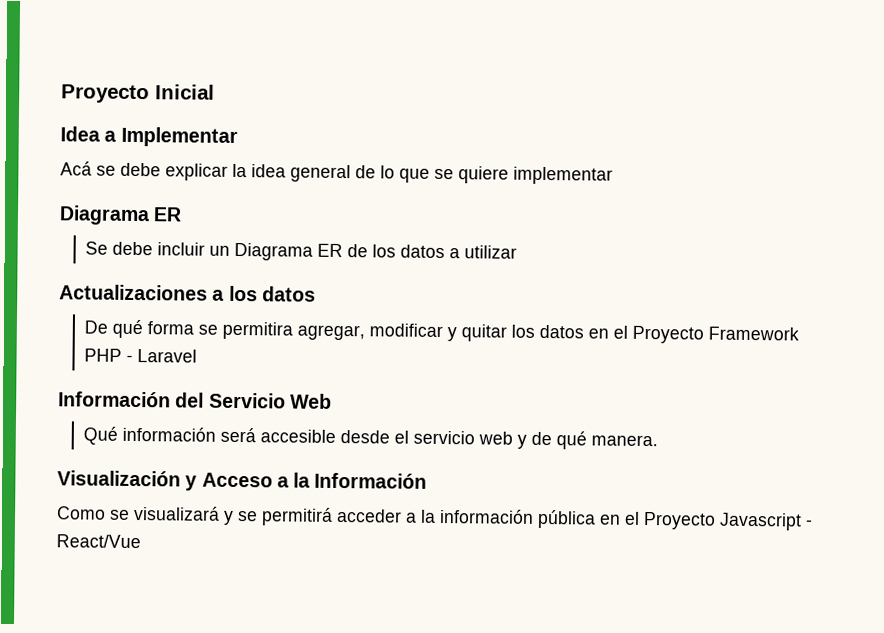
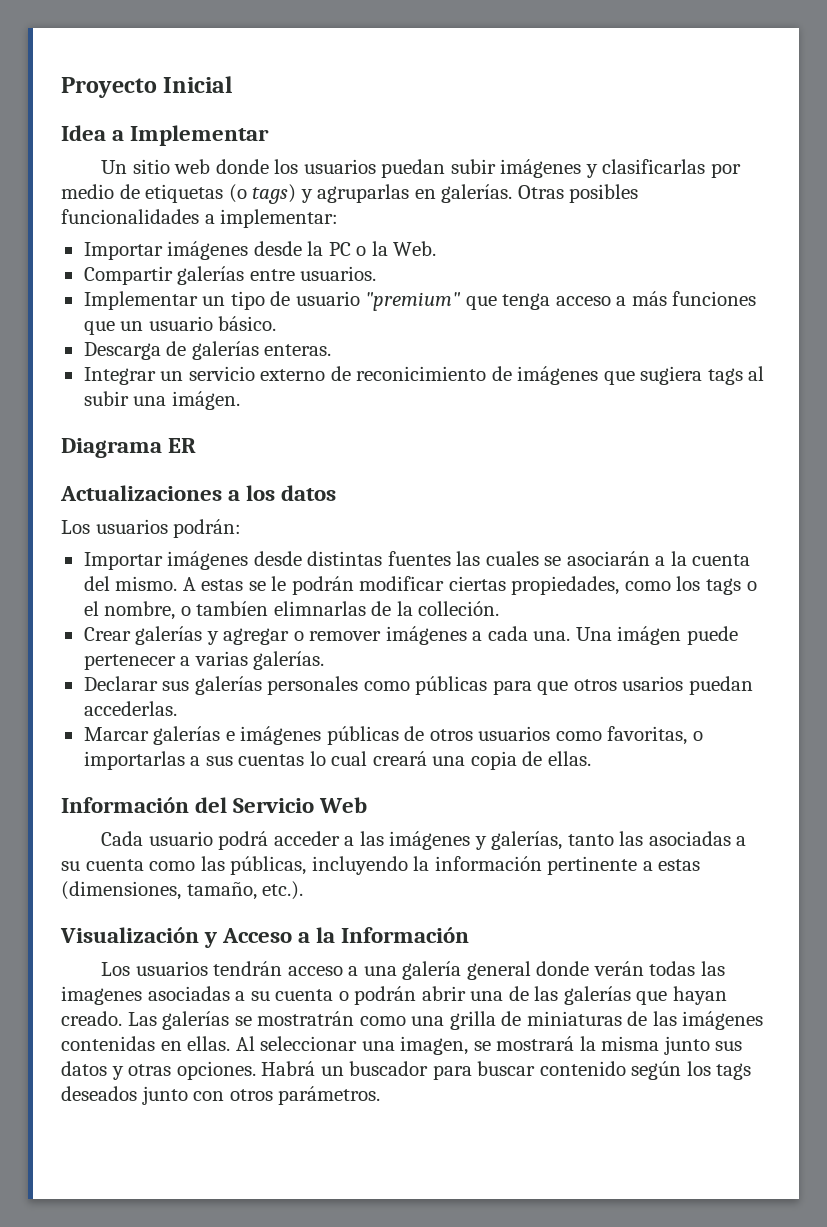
[60,161,613,185] [59,205,183,226] [85,241,518,261] [59,284,316,302] [84,319,800,344] [84,348,198,363] [58,391,332,409] [83,426,659,450] Acá se debe explicar la idea general de lo que se quiere implementar // Diagrama ER // Se debe incluir un Diagrama ER de los datos a utilizar // Actualizaciones a los datos // De qué forma se permitira agregar, modificar y quitar los datos en el Proyecto Framework PHP - Laravel // Información del Servicio Web // Qué información será accesible desde el servicio web y de qué manera. -> [101,159,741,178] [61,184,639,204] [61,209,339,228] [83,241,437,260] [83,266,377,285] [83,291,757,311] [83,316,277,335] [83,341,332,360] [83,366,765,385] [83,391,240,410] [61,438,197,458] [60,485,337,501] [61,519,242,538] [83,551,751,570] [83,576,757,595] [83,601,500,620] [83,626,738,645] [83,651,325,670] [83,676,753,695] [83,701,177,716] [83,726,703,745] [83,751,591,770] [61,797,368,813] [101,831,747,850] [61,856,701,875] [61,881,304,900] Un sitio web donde los usuarios puedan subir imágenes y clasificarlas por medio de etiquetas (o tags) y agruparlas en galerías. Otras posibles funcionalidades a implementar: // Importar imágenes desde la PC o la Web. // Compartir galerías entre usuarios. // Implementar un tipo de usuario "premium" que tenga acceso a más funciones que un usuario básico. // Descarga de galerías enteras. // Integrar un servicio externo de reconicimiento de imágenes que sugiera tags al subir una imágen. // Diagrama ER // Actualizaciones a los datos // Los usuarios podrán: // Importar imágenes desde distintas fuentes las cuales se asociarán a la cuenta del mismo. A estas se le podrán modificar ciertas propiedades, como los tags o el nombre, o tambíen elimnarlas de la colleción. // Crear galerías y agregar o remover imágenes a cada una. Una imágen puede pertenecer a varias galerías. // Declarar sus galerías personales como públicas para que otros usarios puedan accederlas. // Marcar galerías e imágenes públicas de otros usuarios como favoritas, o importarlas a sus cuentas lo cual creará una copia de ellas. // Información del Servicio Web // Cada usuario podrá acceder a las imágenes y galerías, tanto las asociadas a su cuenta como las públicas, incluyendo la información pertinente a estas (dimensiones, tamaño, etc.).
[57,506,813,531] [56,534,141,549] Como se visualizará y se permitirá acceder a la información pública en el Proyecto Javascript - React/Vue -> [101,961,725,980] [61,986,727,1005] [61,1011,764,1030] [61,1036,743,1055] [61,1061,752,1080] [61,1086,381,1105] Los usuarios tendrán acceso a una galería general donde verán todas las imagenes asociadas a su cuenta o podrán abrir una de las galerías que hayan creado. Las galerías se mostratrán como una grilla de miniaturas de las imágenes contenidas en ellas. Al seleccionar una imagen, se mostrará la misma junto sus datos y otras opciones. Habrá un buscador para buscar contenido según los tags deseados junto con otros parámetros.

